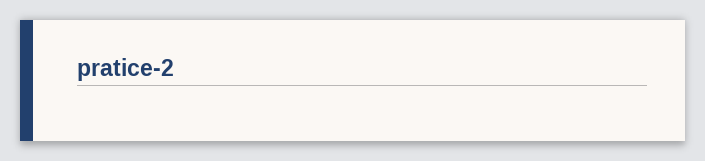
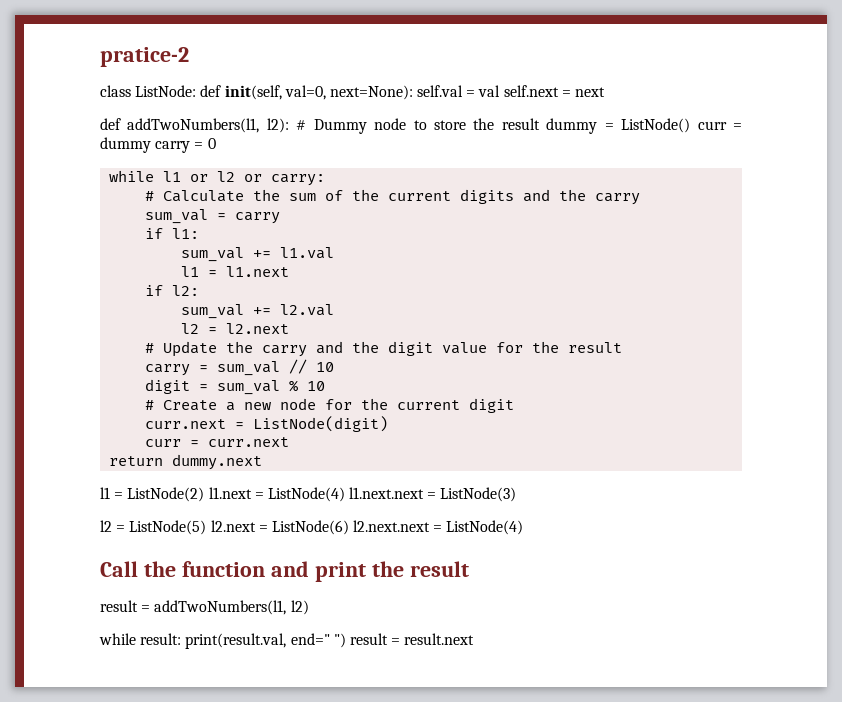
(174, 69) none -> [100,85,606,100] [100,118,743,134] [100,137,216,153] [109,170,326,186] [145,189,641,205] [145,209,281,224] [145,228,200,239] [181,247,335,262] [181,266,290,277] [145,285,200,296] [181,304,335,319] [181,323,290,334] [145,341,623,357] [145,359,335,376] [145,379,326,395] [145,398,515,413] [145,416,389,432] [145,437,290,447] [109,454,263,470] [100,487,517,502] [100,520,524,535] [100,561,469,582] [100,600,309,615] [99,633,475,649] // class ListNode: def init(self, val=0, next=None): self.val = val self.next = next // def addTwoNumbers(l1, l2): # Dummy node to store the result dummy = ListNode() curr = dummy carry = 0 // while l1 or l2 or carry: // # Calculate the sum of the current digits and the carry // sum_val = carry // if l1: // sum_val += l1.val // l1 = l1.next // if l2: // sum_val += l2.val // l2 = l2.next // # Update the carry and the digit value for the result // carry = sum_val // 10 // digit = sum_val % 10 // # Create a new node for the current digit // curr.next = ListNode(digit) // curr = curr.next // return dummy.next // l1 = ListNode(2) l1.next = ListNode(4) l1.next.next = ListNode(3) // l2 = ListNode(5) l2.next = ListNode(6) l2.next.next = ListNode(4) // Call the function and print the result // result = addTwoNumbers(l1, l2) // while result: print(result.val, end=" ") result = result.next

